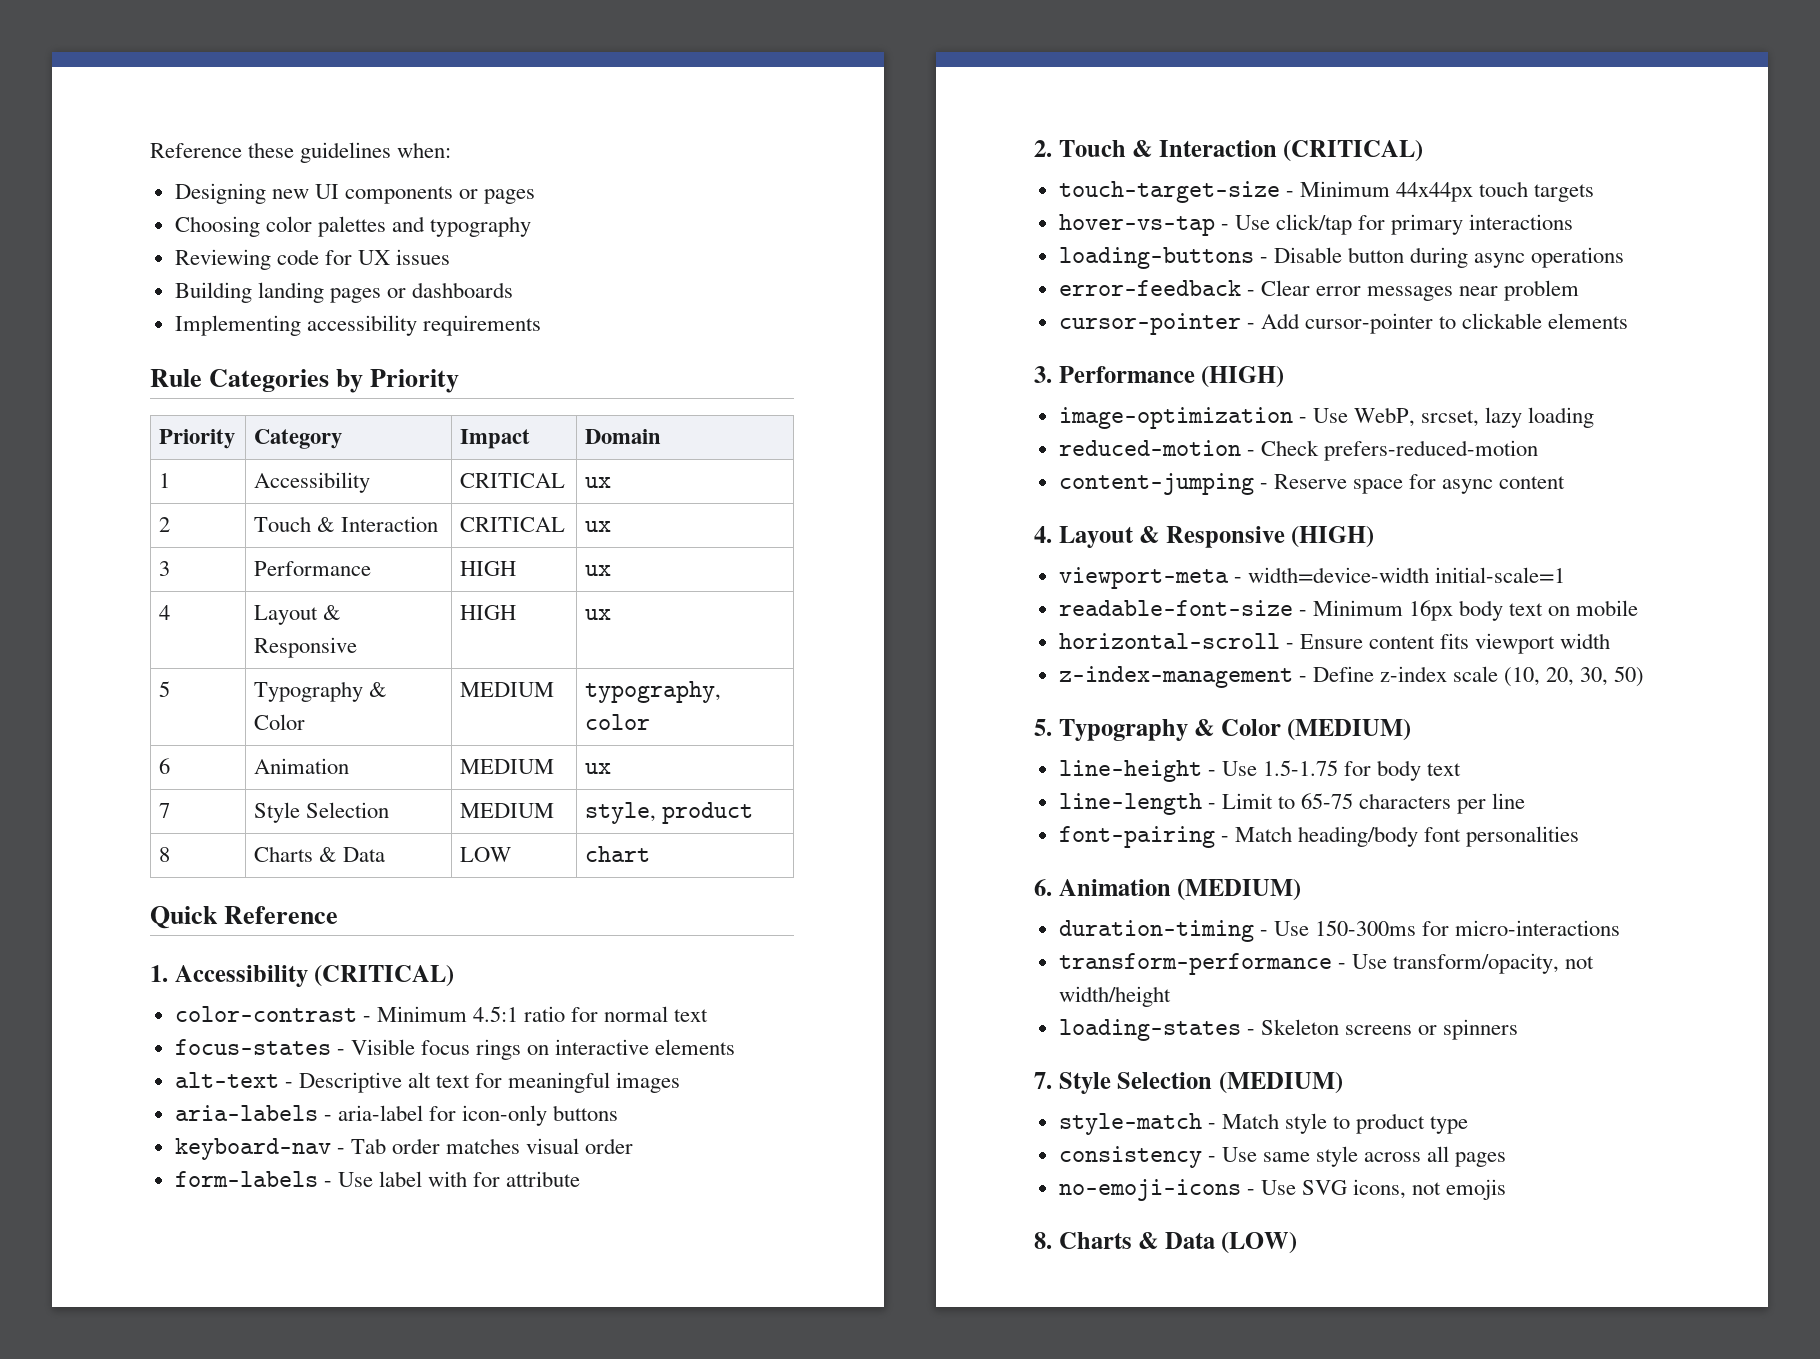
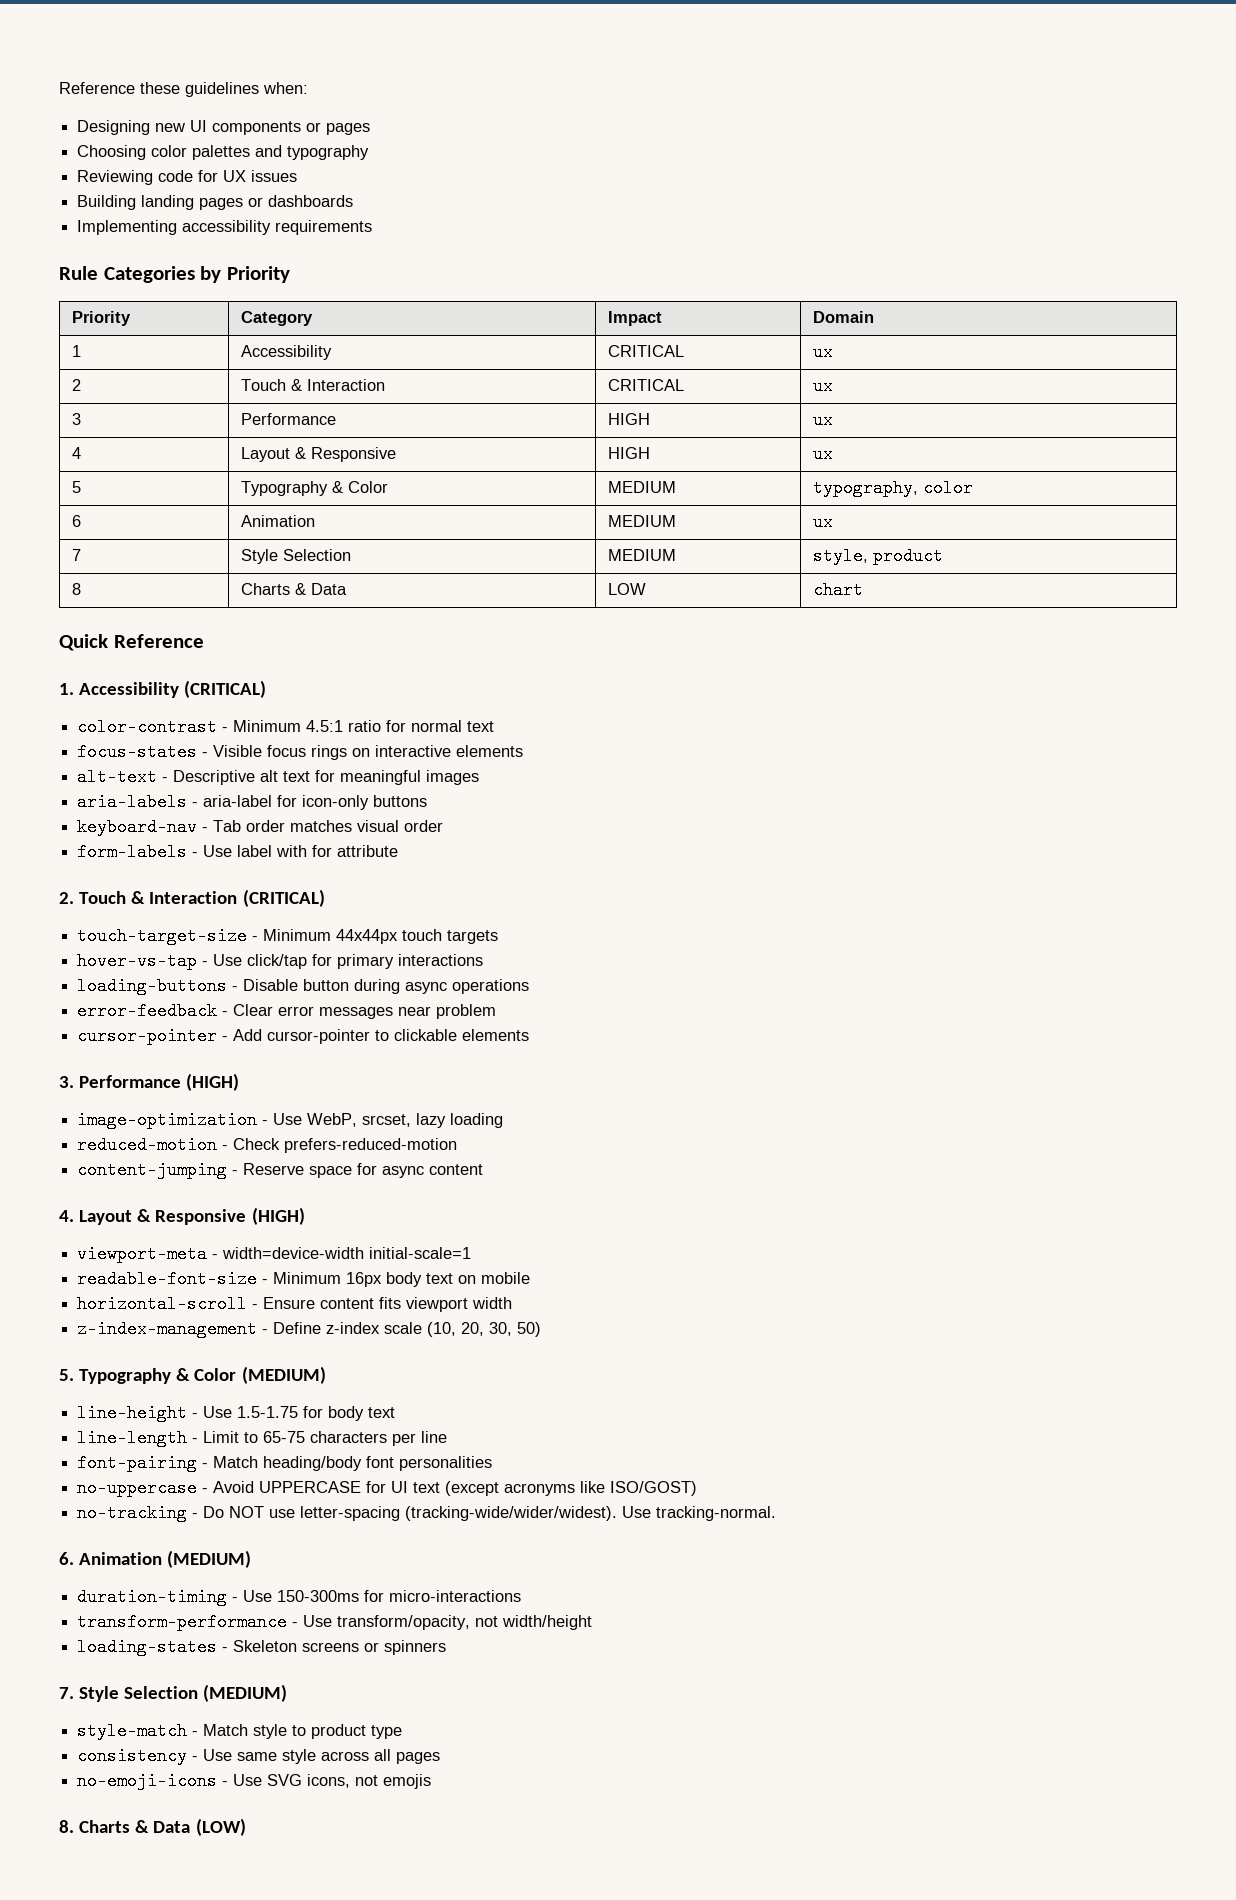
(1580, 836) none -> [77,1479,698,1497] [77,1504,777,1522] // no-uppercase - Avoid UPPERCASE for UI text (except acronyms like ISO/GOST) // no-tracking - Do NOT use letter-spacing (tracking-wide/wider/widest). Use tracking-normal.

